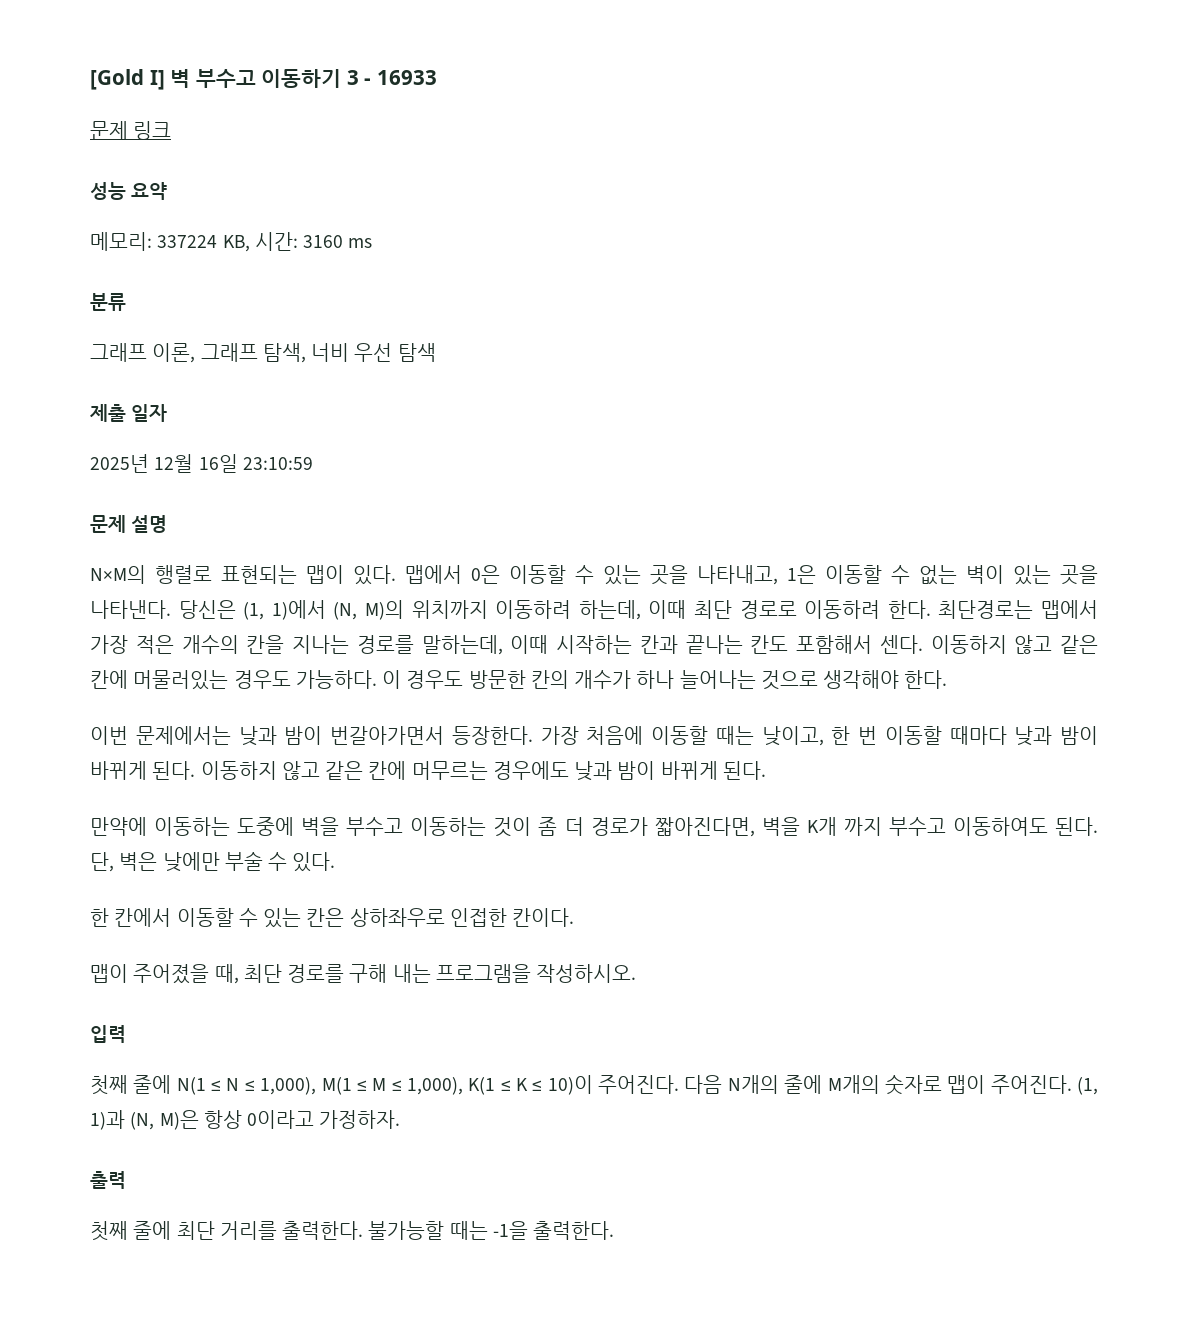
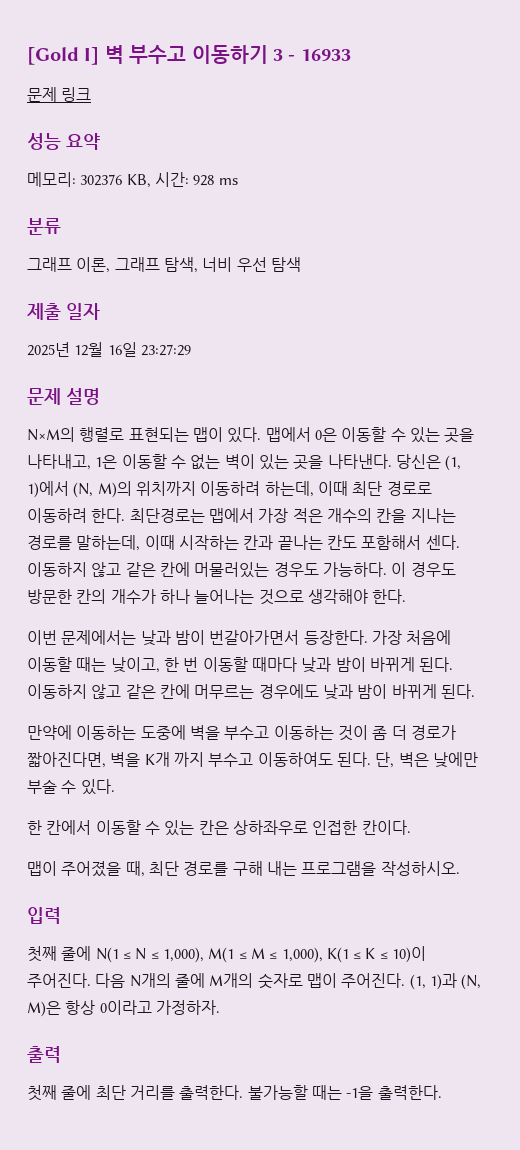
[157,235,218,248] 337224 -> [80,174,123,186] 302376
[303,235,344,248] 3160 -> [193,175,215,186] 928
[242,457,313,470] 23:10:59 -> [140,344,191,356] 23:27:29

